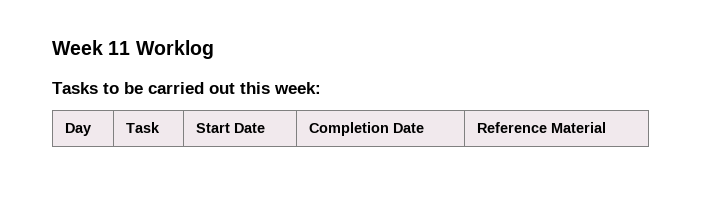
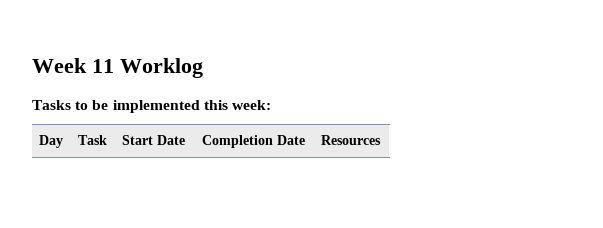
[148,82,235,94] carried out -> [112,100,200,113] implemented
[476,122,606,133] Reference Material -> [321,135,382,145] Resources

